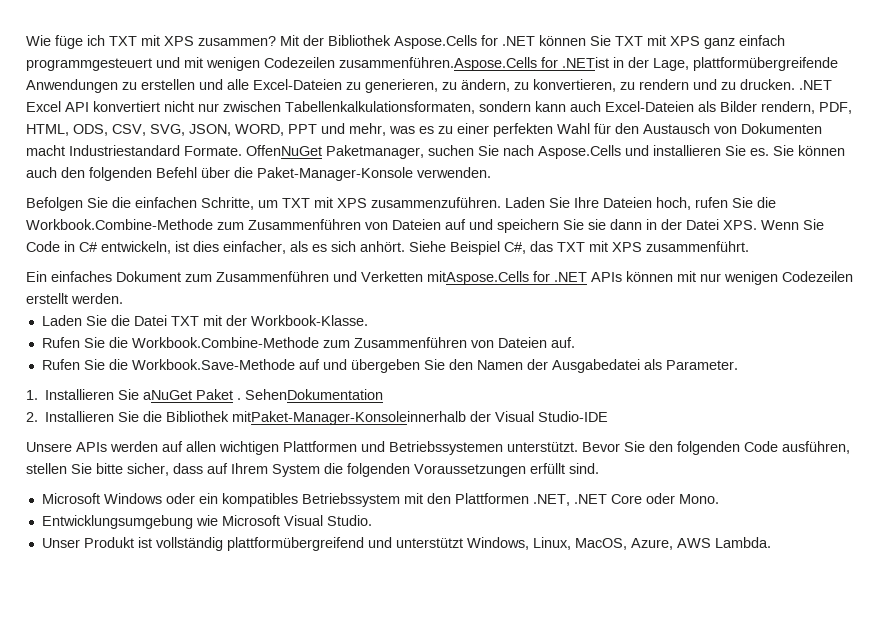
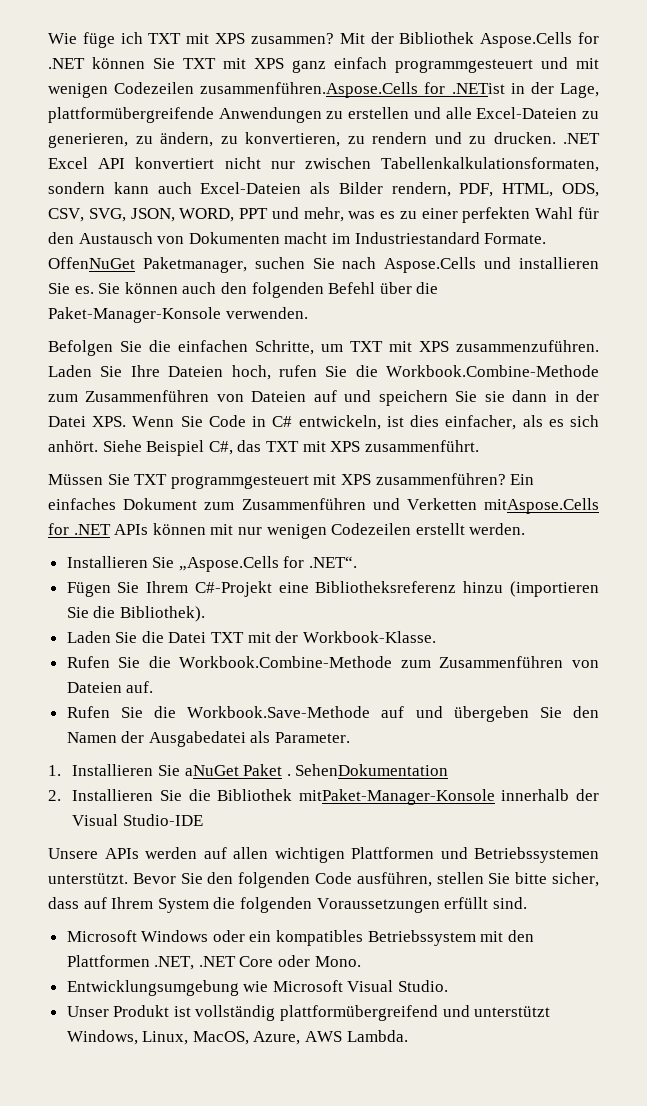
(65, 150) none -> [331,233,350,244] im
(749, 246) none -> [48,473,506,489] Müssen Sie TXT programmgesteuert mit XPS zusammenführen?
(123, 298) none -> [66,556,358,572] [66,581,599,597] [66,606,205,622] // Installieren Sie „Aspose.Cells for .NET“. // Fügen Sie Ihrem C#-Projekt eine Bibliotheksreferenz hinzu (importieren Sie die Bibliothek).
[232,411,467,425] mitPaket-Manager-Konsoleinnerhalb -> [298,789,570,805] mitPaket-Manager-Konsole innerhalb

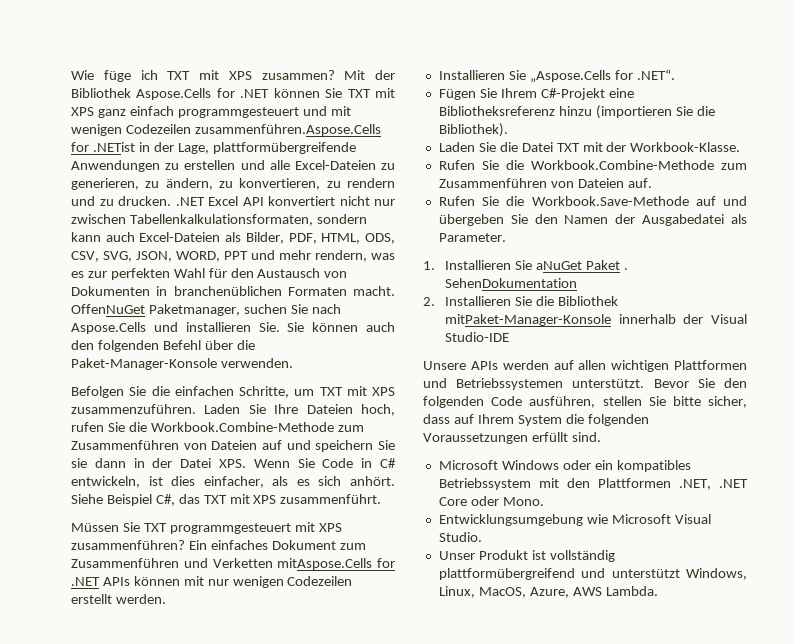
[338,182,451,197] Bilder rendern, -> [245,232,284,244] Bilder,
[303,207,458,222] mehr, was es zu einer -> [279,250,395,262] [71,271,107,278] mehr rendern, was es zur
[284,232,547,244] macht im Industriestandard Formate. -> [156,286,395,296] in branchenüblichen Formaten macht.
[48,283,94,294] Sie es. -> [258,322,280,332] Sie.

